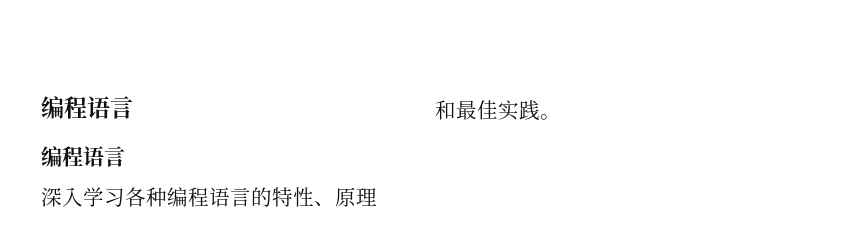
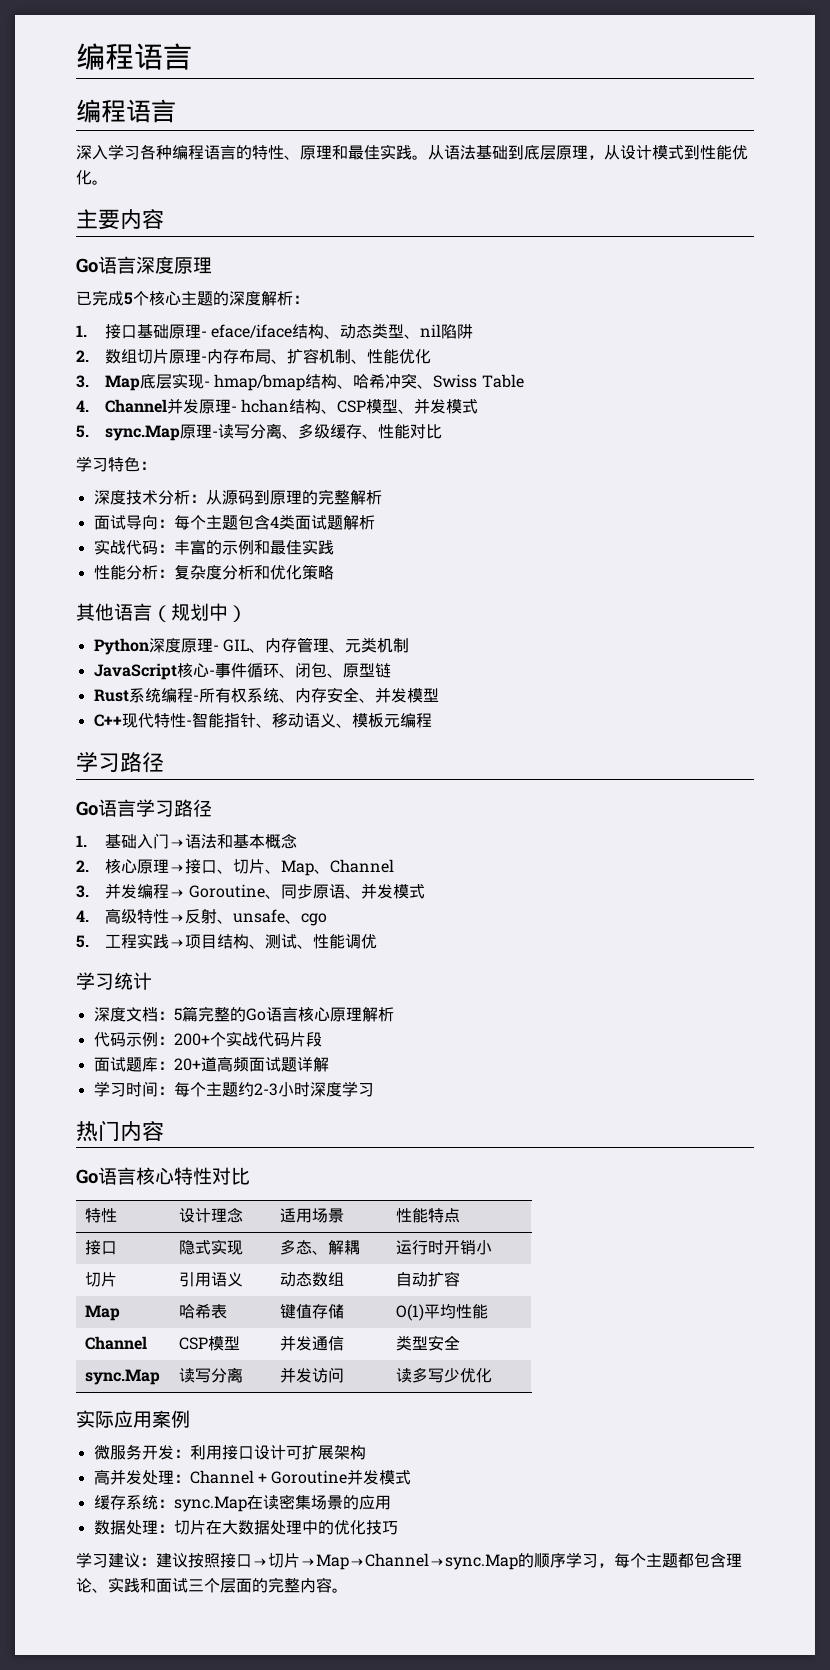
(561, 117) none -> [428,145,748,160] [76,170,108,185] [76,209,164,230] [76,256,212,274] [76,290,309,306] [76,323,474,339] [76,348,431,364] [76,373,524,391] [76,398,479,414] [76,423,442,441] [76,456,156,472] [93,489,382,505] [93,514,375,530] [93,539,334,555] [93,564,334,580] [76,603,247,622] [93,637,409,655] [93,662,391,680] [93,687,439,703] [93,712,432,728] [76,752,164,773] [76,799,212,817] [76,833,297,849] [76,859,394,876] [76,883,426,899] [76,908,327,926] [76,933,377,949] [76,972,152,990] [93,1006,394,1022] [93,1031,322,1047] [93,1056,329,1072] [93,1081,374,1097] [76,1120,164,1142] [76,1167,250,1185] [85,1208,118,1223] [179,1207,244,1223] [280,1208,345,1223] [396,1208,461,1223] [85,1240,118,1255] [179,1239,244,1255] [280,1239,361,1255] [396,1240,493,1255] [85,1272,118,1287] [179,1272,244,1287] [280,1272,345,1287] [396,1271,461,1287] [85,1305,121,1321] [179,1303,228,1319] [280,1304,345,1319] [396,1304,489,1321] [85,1336,148,1350] [179,1336,241,1351] [280,1335,345,1351] [396,1335,461,1351] [85,1369,161,1385] [179,1367,244,1383] [280,1367,345,1383] [396,1367,493,1383] [76,1410,190,1428] [93,1444,366,1460] [93,1469,412,1485] [93,1494,391,1512] [93,1520,398,1535] [76,1552,742,1570] [76,1577,348,1593] 从语法基础到底层原理，从设计模式到性能优化。 // 主要内容 // Go语言深度原理 // 已完成5个核心主题的深度解析： // 1.接口基础原理- eface/iface结构、动态类型、nil陷阱 // 2.数组切片原理-内存布局、扩容机制、性能优化 // 3. Map底层实现- hmap/bmap结构、哈希冲突、Swiss Table // 4. Channel并发原理- hchan结构、CSP模型、并发模式 // 5. sync.Map原理-读写分离、多级缓存、性能对比 // 学习特色： // 深度技术分析：从源码到原理的完整解析 // 面试导向：每个主题包含4类面试题解析 // 实战代码：丰富的示例和最佳实践 // 性能分析：复杂度分析和优化策略 // 其他语言（规划中） // Python深度原理- GIL、内存管理、元类机制 // JavaScript核心-事件循环、闭包、原型链 // Rust系统编程-所有权系统、内存安全、并发模型 // C++现代特性-智能指针、移动语义、模板元编程 // 学习路径 // Go语言学习路径 // 1.基础入门→语法和基本概念 // 2.核心原理→接口、切片、Map、Channel // 3.并发编程→ Goroutine、同步原语、并发模式 // 4.高级特性→反射、unsafe、cgo // 5.工程实践→项目结构、测试、性能调优 // 学习统计 // 深度文档：5篇完整的Go语言核心原理解析 // 代码示例：200+个实战代码片段 // 面试题库：20+道高频面试题详解 // 学习时间：每个主题约2-3小时深度学习 // 热门内容 // Go语言核心特性对比 // 特性 | 设计理念 | 适用场景 | 性能特点 // 接口 | 隐式实现 | 多态、解耦 | 运行时开销小 // 切片 | 引用语义 | 动态数组 | 自动扩容 // Map | 哈希表 | 键值存储 | O(1)平均性能 // Channel | CSP模型 | 并发通信 | 类型安全 // sync.Map | 读写分离 | 并发访问 | 读多写少优化 // 实际应用案例 // 微服务开发：利用接口设计可扩展架构 // 高并发处理：Channel + Goroutine并发模式 // 缓存系统：sync.Map在读密集场景的应用 // 数据处理：切片在大数据处理中的优化技巧 // 学习建议：建议按照接口→切片→Map→Channel→sync.Map的顺序学习，每个主题都包含理论、实践和面试三个层面的完整内容。

